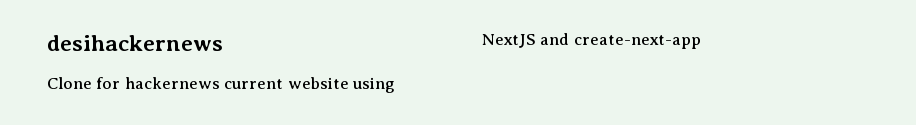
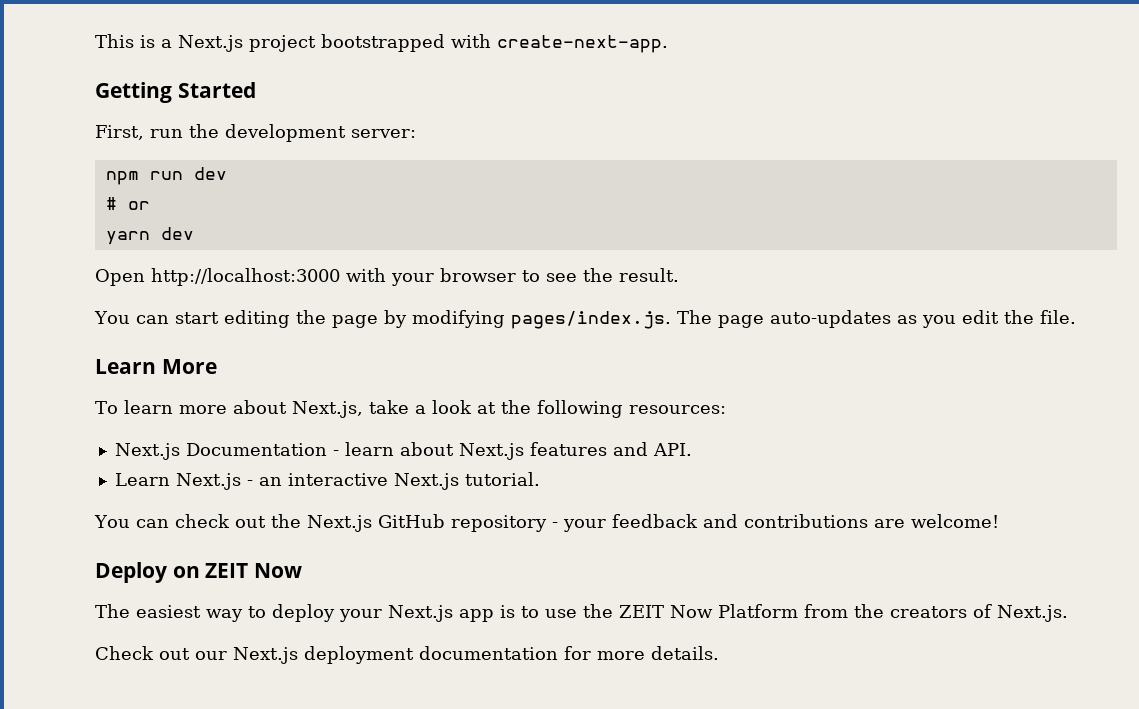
[47,35,223,51] [47,77,396,93] [482,33,701,49] desihackernews // Clone for hackernews current website using NextJS and create-next-app -> [95,34,668,53] [95,82,256,103] [95,124,416,142] [105,167,227,185] [105,197,150,210] [105,227,194,245] [95,268,679,286] [94,310,1076,329] [95,359,217,374] [95,400,726,418] [114,442,692,460] [114,472,540,490] [94,514,999,532] [95,562,302,583] [95,604,1068,622] [95,646,719,664] This is a Next.js project bootstrapped with create-next-app. // Getting Started // First, run the development server: // npm run dev // # or // yarn dev // Open http://localhost:3000 with your browser to see the result. // You can start editing the page by modifying pages/index.js. The page auto-updates as you edit the file. // Learn More // To learn more about Next.js, take a look at the following resources: // Next.js Documentation - learn about Next.js features and API. // Learn Next.js - an interactive Next.js tutorial. // You can check out the Next.js GitHub repository - your feedback and contributions are welcome! // Deploy on ZEIT Now // The easiest way to deploy your Next.js app is to use the ZEIT Now Platform from the creators of Next.js. // Check out our Next.js deployment documentation for more details.

